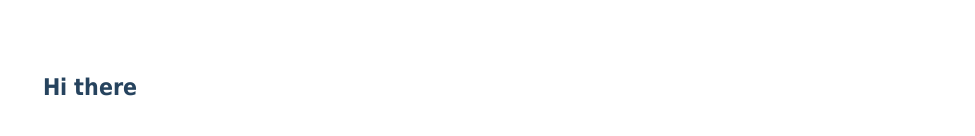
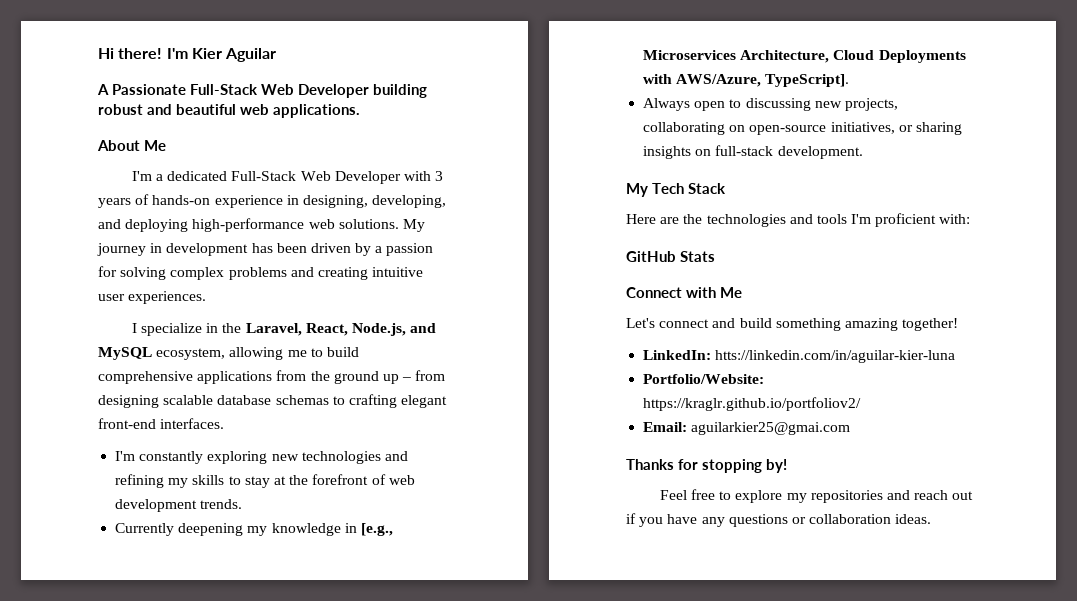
[74,77,137,96] there -> [118,48,277,62] [97,84,427,98] [98,104,360,118] [97,140,166,151] [131,171,444,184] [98,194,447,208] [98,218,425,232] [97,243,434,256] [98,266,424,280] [98,291,207,304] [131,323,437,336] [98,347,359,360] [98,370,446,384] [98,394,448,408] [98,418,225,429] [115,451,408,464] [115,474,415,488] [115,499,243,512] [115,523,393,536] [643,50,966,63] [643,74,850,87] [643,98,898,111] [643,122,962,135] [643,145,863,159] [626,183,726,197] [626,213,971,227] [626,251,715,262] [626,287,742,298] [626,318,959,331] [643,350,956,363] [643,374,765,384] [643,397,862,411] [643,422,851,435] [626,459,787,473] [659,489,974,503] [626,513,932,527] there! I'm Kier Aguilar // A Passionate Full-Stack Web Developer building robust and beautiful web applications. // About Me // I'm a dedicated Full-Stack Web Developer with 3 years of hands-on experience in designing, developing, and deploying high-performance web solutions. My journey in development has been driven by a passion for solving complex problems and creating intuitive user experiences. // I specialize in the Laravel, React, Node.js, and MySQL ecosystem, allowing me to build comprehensive applications from the ground up – from designing scalable database schemas to crafting elegant front-end interfaces. // I'm constantly exploring new technologies and refining my skills to stay at the forefront of web development trends. // Currently deepening my knowledge in [e.g., Microservices Architecture, Cloud Deployments with AWS/Azure, TypeScript]. // Always open to discussing new projects, collaborating on open-source initiatives, or sharing insights on full-stack development. // My Tech Stack // Here are the technologies and tools I'm proficient with: // GitHub Stats // Connect with Me // Let's connect and build something amazing together! // LinkedIn: htts://linkedin.com/in/aguilar-kier-luna // Portfolio/Website: https://kraglr.github.io/portfoliov2/ // Email: aguilarkier25@gmai.com // Thanks for stopping by! // Feel free to explore my repositories and reach out if you have any questions or collaboration ideas.

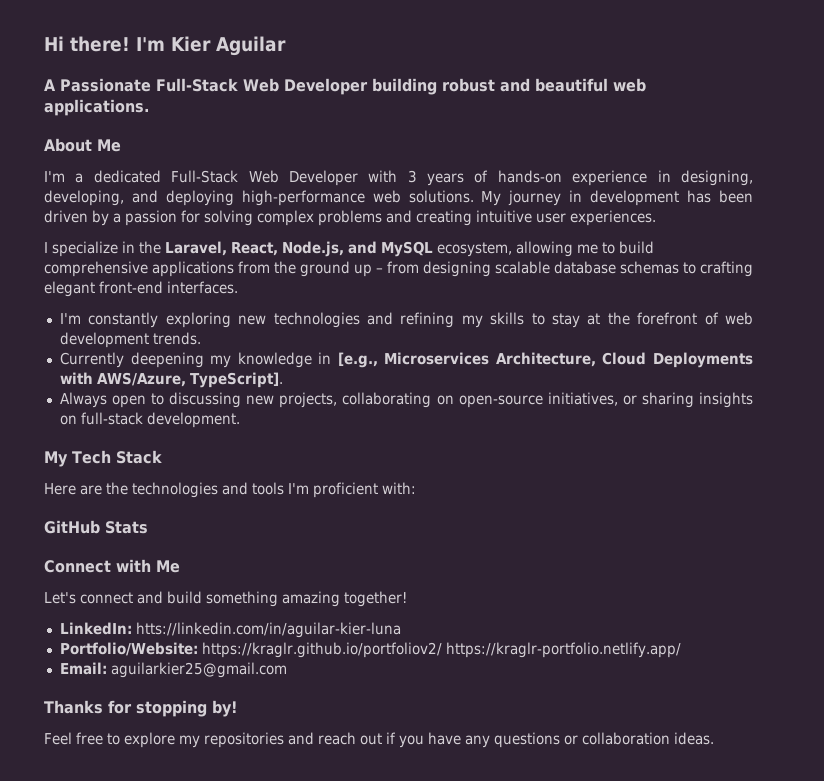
(862, 404) none -> [445,642,681,658] https://kraglr-portfolio.netlify.app/
[691,422,851,435] aguilarkier25@gmai.com -> [110,662,287,678] aguilarkier25@gmail.com

